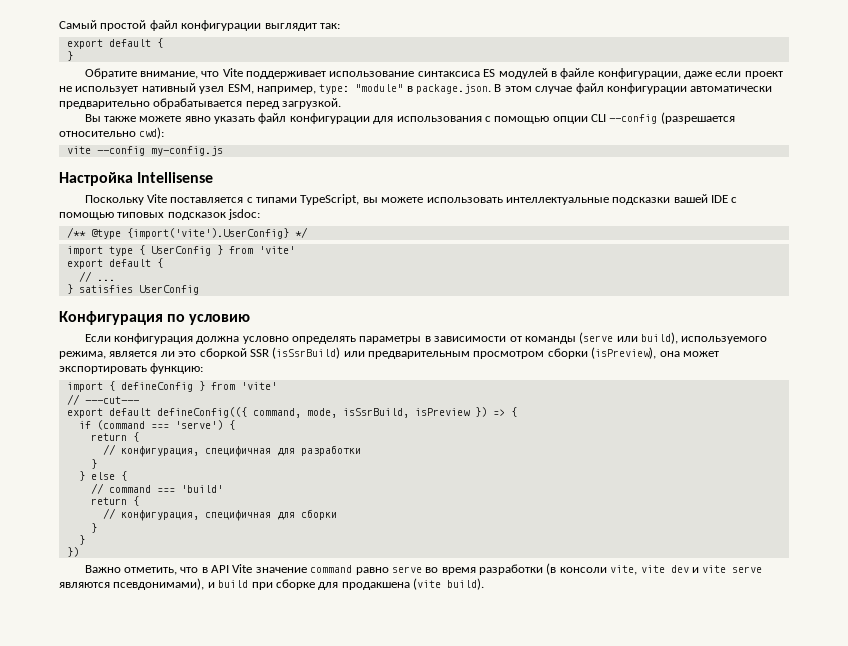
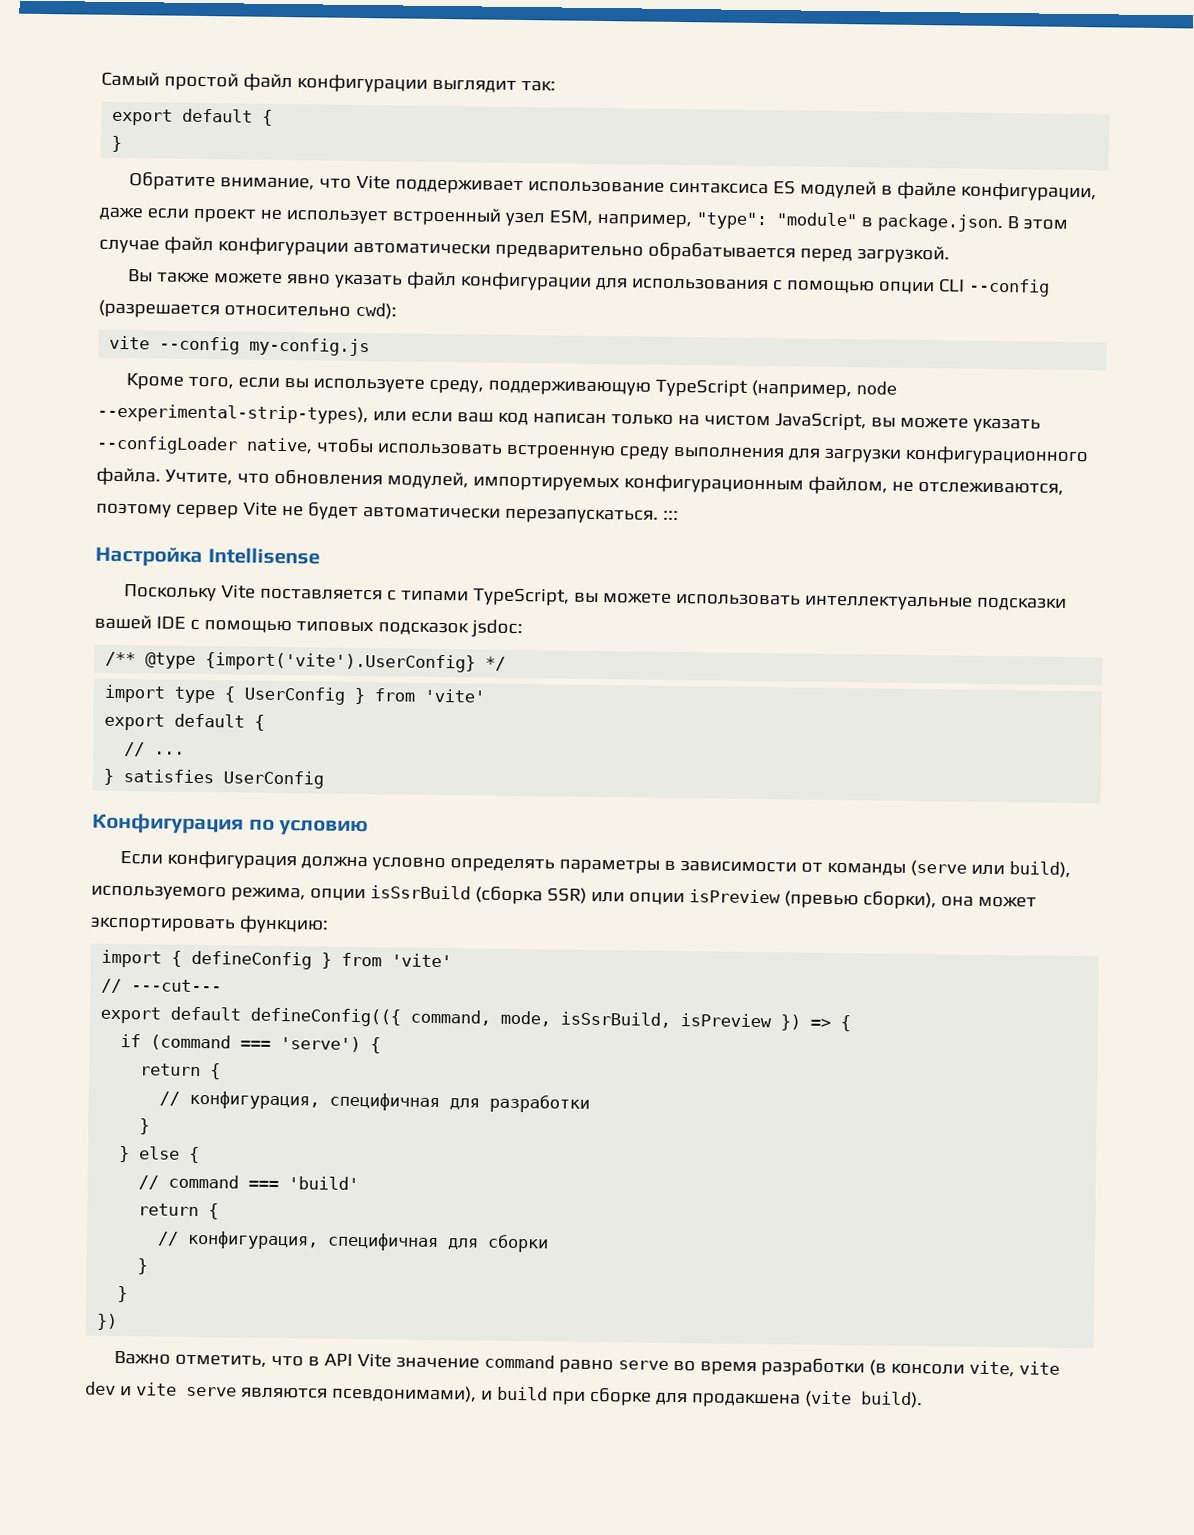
[141,83,196,92] нативный -> [391,207,502,226] встроенный
[319,84,350,94] type: -> [695,212,767,230] "type":
(223, 151) none -> [125,373,897,399] [97,403,1041,433] [96,435,1089,466] [96,467,1064,496] [96,501,679,524] // Кроме того, если вы используете среду, поддерживающую TypeScript (например, node --experimental-strip-types), или если ваш код написан только на чистом JavaScript, вы можете указать --configLoader native, чтобы использовать встроенную среду выполнения для загрузки конфигурационного файла. Учтите, что обновления модулей, импортируемых конфигурационным файлом, не отслеживаются, поэтому сервер Vite не будет автоматически перезапускаться. :::
[109,347,657,359] является ли это сборкой SSR (isSsrBuild) или предварительным просмотром сборки (isPreview), -> [309,885,937,910] опции isSsrBuild (сборка SSR) или опции isPreview (превью сборки),

